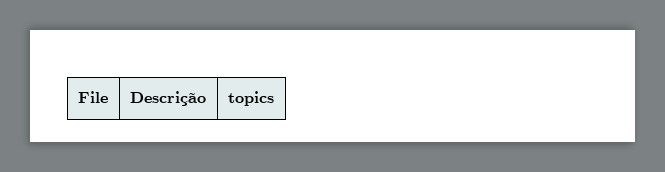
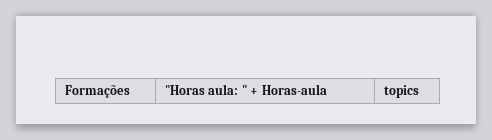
[77,91,108,103] [129,91,206,106] File | Descrição -> [64,85,130,98] [164,84,327,95] Formações | "Horas aula: " + Horas-aula

